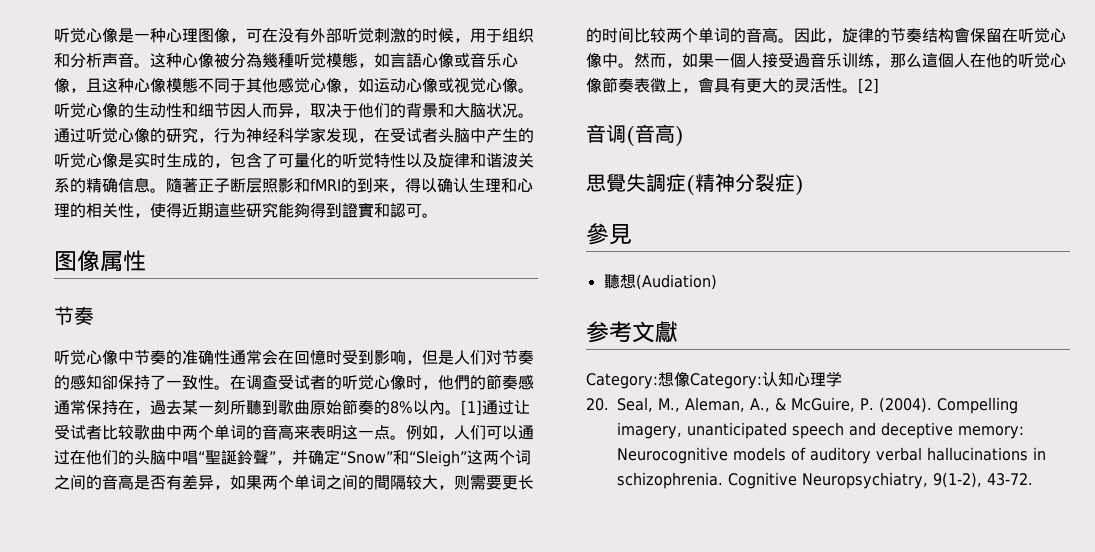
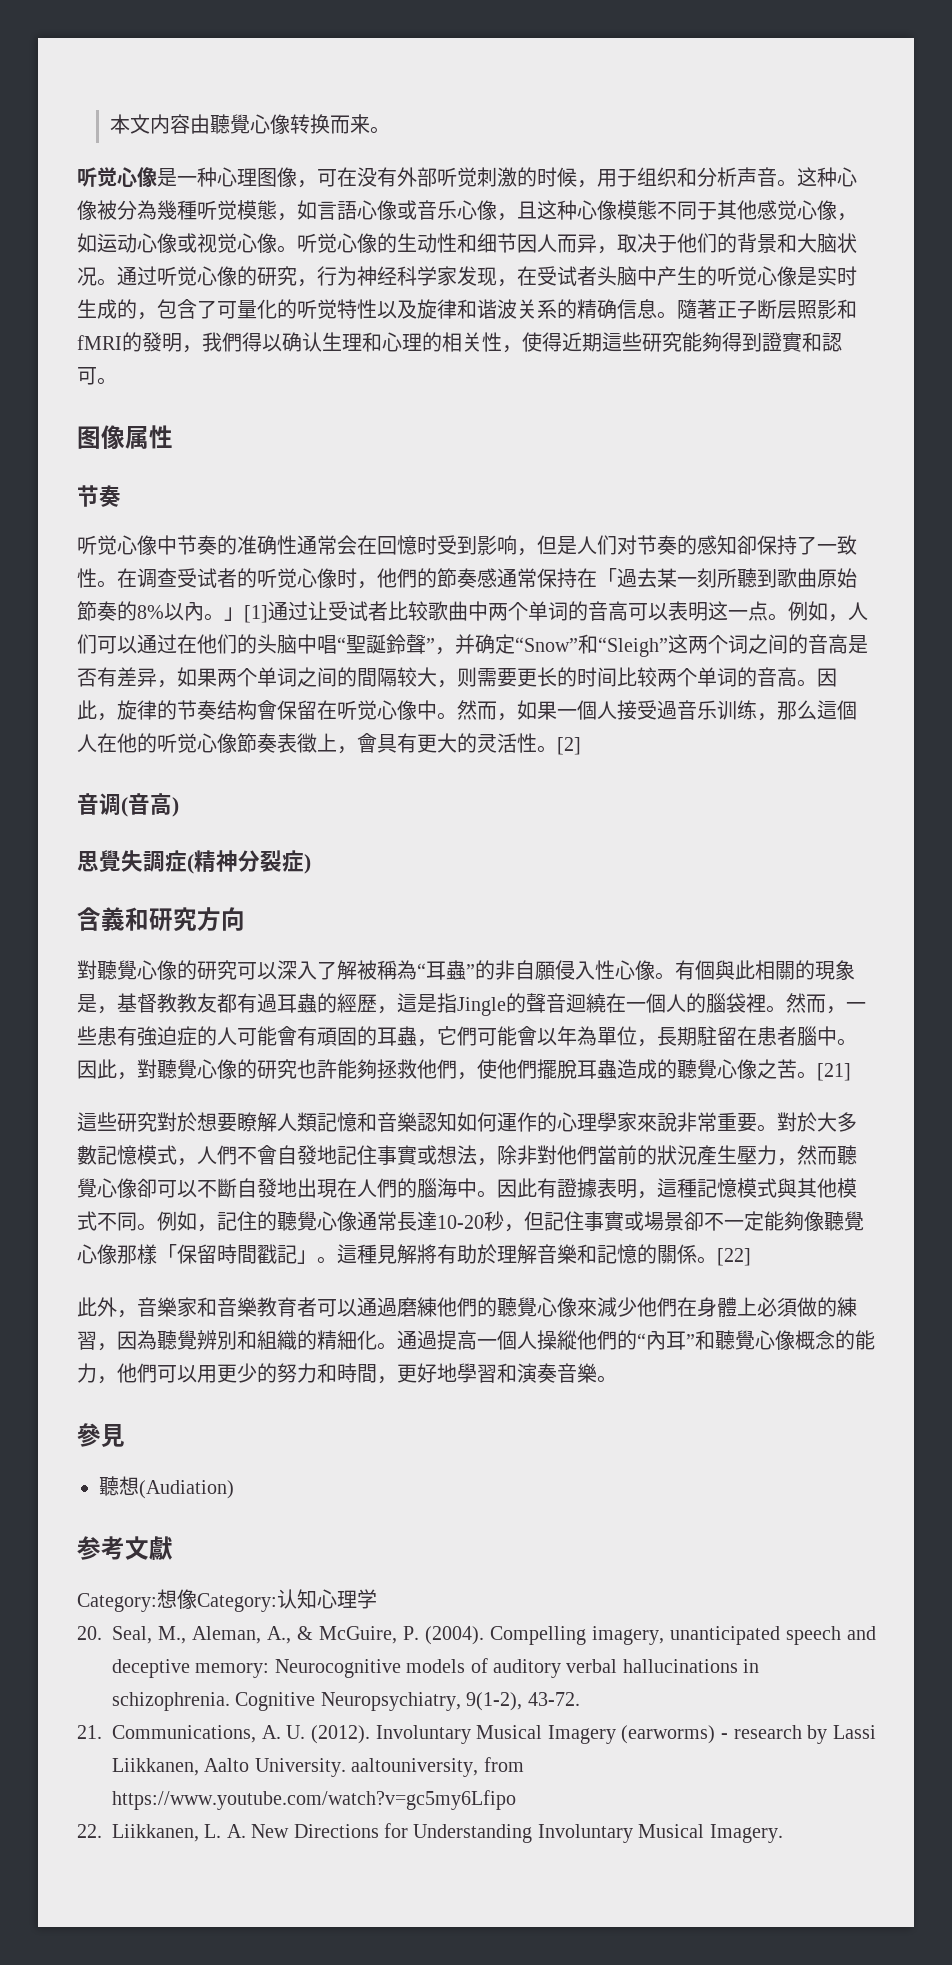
(54, 35) none -> [109,114,390,134] 本文内容由聽覺心像转换而来。 //
[357,178,405,193] 到来， -> [142,332,242,353] 發明，我們
[134,410,150,415] ， -> [597,568,617,586] 「
(461, 412) none -> [224,607,244,621] 」
[294,425,310,440] 来 -> [628,603,668,621] 可以
(804, 185) none -> [77,907,245,931] [77,960,855,980] [77,993,866,1016] [77,1026,857,1047] [77,1059,851,1081] [77,1112,857,1132] [77,1145,857,1166] [77,1178,857,1199] [77,1211,864,1232] [77,1244,751,1266] [77,1297,857,1318] [77,1330,875,1351] [77,1363,617,1384] // 含義和研究方向 // 對聽覺心像的研究可以深入了解被稱為“耳蟲”的非自願侵入性心像。有個與此相關的現象是，基督教教友都有過耳蟲的經歷，這是指Jingle的聲音迴繞在一個人的腦袋裡。然而，一些患有強迫症的人可能會有頑固的耳蟲，它們可能會以年為單位，長期駐留在患者腦中。因此，對聽覺心像的研究也許能夠拯救他們，使他們擺脫耳蟲造成的聽覺心像之苦。[21] // 這些研究對於想要瞭解人類記憶和音樂認知如何運作的心理學家來說非常重要。對於大多數記憶模式，人們不會自發地記住事實或想法，除非對他們當前的狀況產生壓力，然而聽覺心像卻可以不斷自發地出現在人們的腦海中。因此有證據表明，這種記憶模式與其他模式不同。例如，記住的聽覺心像通常長達10-20秒，但記住事實或場景卻不一定能夠像聽覺心像那樣「保留時間戳記」。這種見解將有助於理解音樂和記憶的關係。[22] // 此外，音樂家和音樂教育者可以通過磨練他們的聽覺心像來減少他們在身體上必須做的練習，因為聽覺辨別和組織的精細化。通過提高一個人操縱他們的“內耳”和聽覺心像概念的能力，他們可以用更少的努力和時間，更好地學習和演奏音樂。
(1033, 479) none -> [77,1725,876,1744] [112,1757,524,1777] [112,1790,516,1810] [77,1823,783,1843] // 21. Communications, A. U. (2012). Involuntary Musical Imagery (earworms) - research by Lassi Liikkanen, Aalto University. aaltouniversity, from https://www.youtube.com/watch?v=gc5my6Lfipo // 22. Liikkanen, L. A. New Directions for Understanding Involuntary Musical Imagery.

